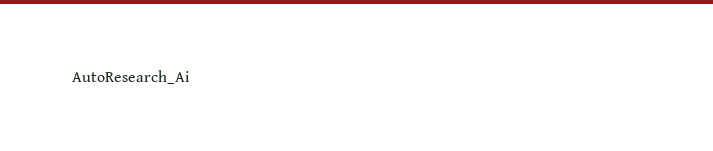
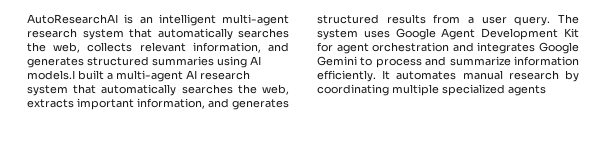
[72,70,190,84] AutoResearch_Ai -> [27,14,289,26] [27,28,289,40] [27,42,289,53] [27,56,261,68] [27,70,250,82] [27,84,289,96] [27,98,289,110] [317,14,579,26] [317,28,579,40] [317,42,579,54] [317,56,579,68] [317,70,579,82] [317,84,546,96] AutoResearchAI is an intelligent multi-agent research system that automatically searches the web, collects relevant information, and generates structured summaries using AI models.I built a multi-agent AI research system that automatically searches the web, extracts important information, and generates structured results from a user query. The system uses Google Agent Development Kit for agent orchestration and integrates Google Gemini to process and summarize information efficiently. It automates manual research by coordinating multiple specialized agents

